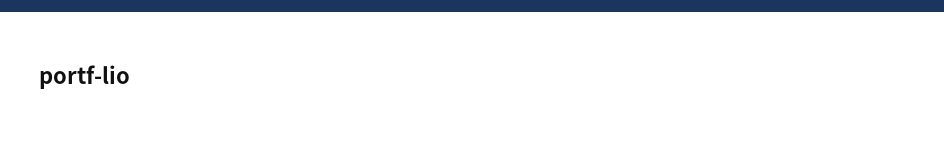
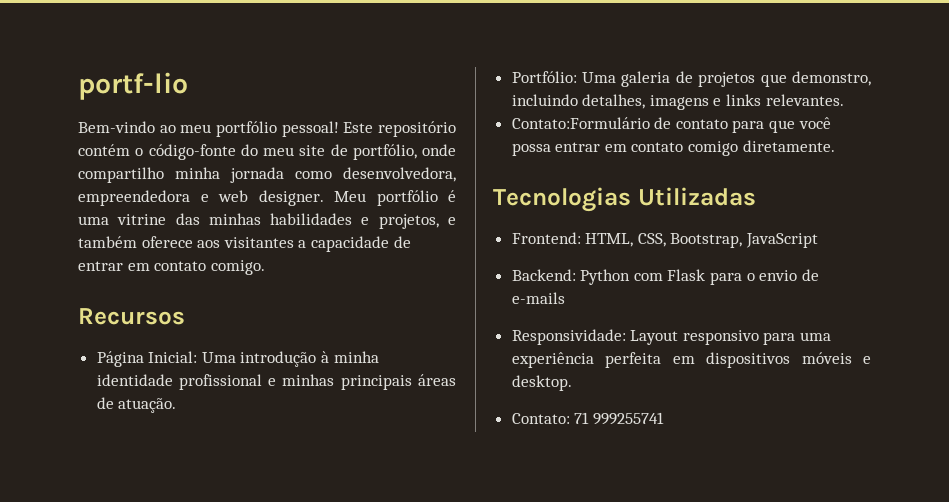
(130, 77) none -> [78,121,456,137] [78,144,456,160] [78,167,456,183] [78,190,456,206] [78,213,456,229] [78,236,411,252] [78,260,265,275] [78,308,185,325] [96,351,379,367] [96,374,456,390] [96,397,177,413] [511,71,871,87] [511,94,844,110] [511,117,831,133] [511,140,835,156] [493,187,756,212] [511,232,819,248] [511,269,819,285] [511,292,565,304] [511,329,832,345] [511,352,871,368] [511,375,572,391] [511,412,664,425] // Bem-vindo ao meu portfólio pessoal! Este repositório contém o código-fonte do meu site de portfólio, onde compartilho minha jornada como desenvolvedora, empreendedora e web designer. Meu portfólio é uma vitrine das minhas habilidades e projetos, e também oferece aos visitantes a capacidade de entrar em contato comigo. // Recursos // Página Inicial: Uma introdução à minha identidade profissional e minhas principais áreas de atuação. // Portfólio: Uma galeria de projetos que demonstro, incluindo detalhes, imagens e links relevantes. // Contato:Formulário de contato para que você possa entrar em contato comigo diretamente. // Tecnologias Utilizadas // Frontend: HTML, CSS, Bootstrap, JavaScript // Backend: Python com Flask para o envio de e-mails // Responsividade: Layout responsivo para uma experiência perfeita em dispositivos móveis e desktop. // Contato: 71 999255741

